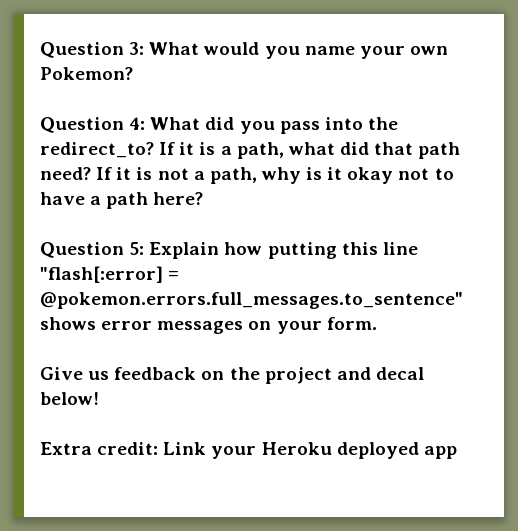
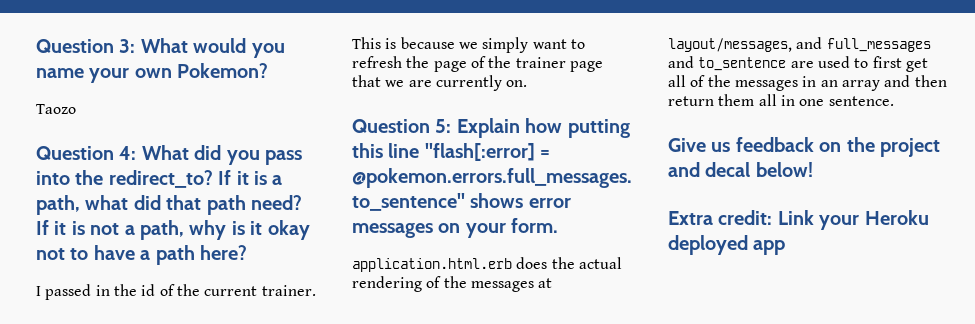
(133, 73) none -> [36,104,76,114] // Taozo
(204, 198) none -> [36,284,316,300] [352,37,585,53] [352,56,603,72] [352,75,528,91] // I passed in the id of the current trainer. This is because we simply want to refresh the page of the trainer page that we are currently on.
(377, 323) none -> [352,257,622,272] [352,276,553,292] [668,37,931,52] [668,56,928,72] [668,75,947,91] [668,94,894,106] // application.html.erb does the actual rendering of the messages at layout/messages, and full_messages and to_sentence are used to first get all of the messages in an array and then return them all in one sentence.

